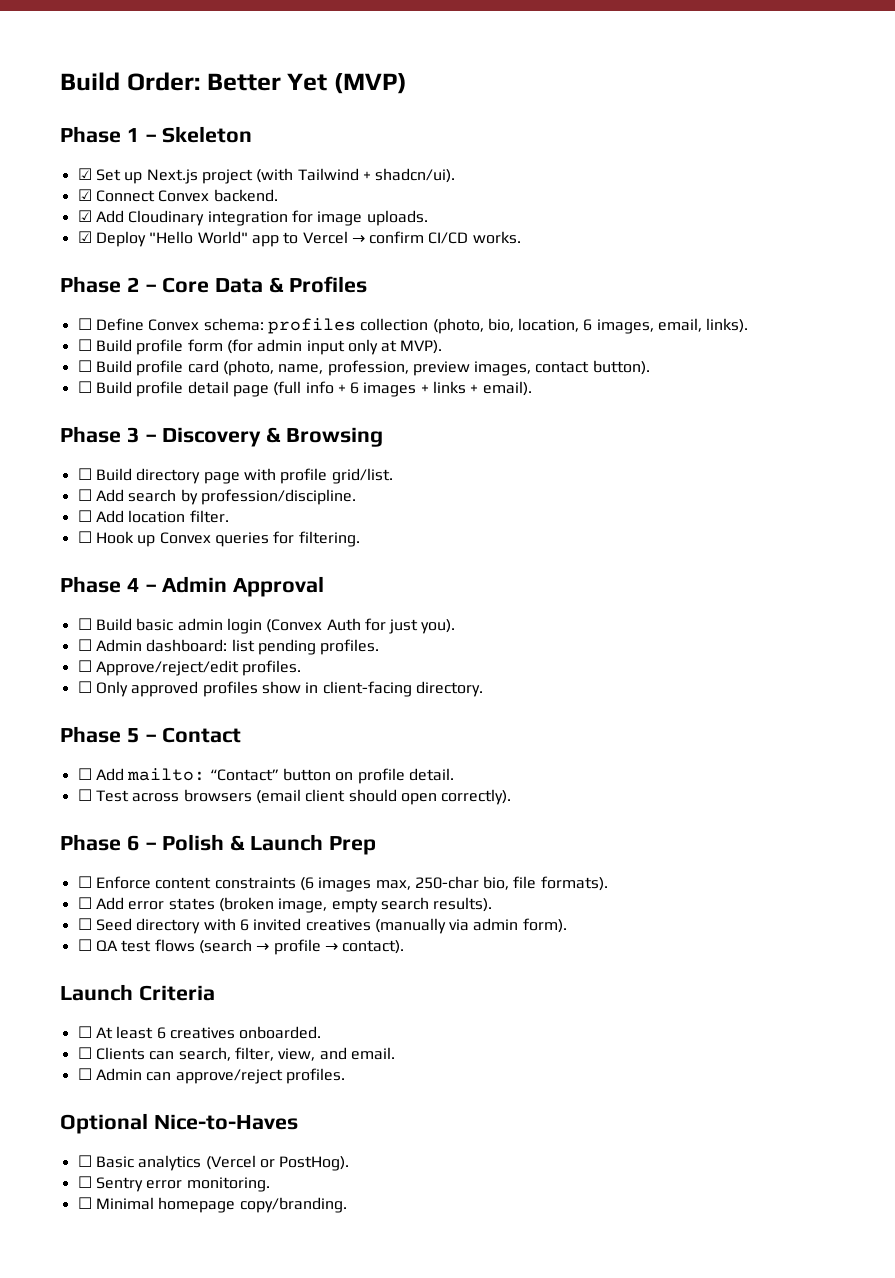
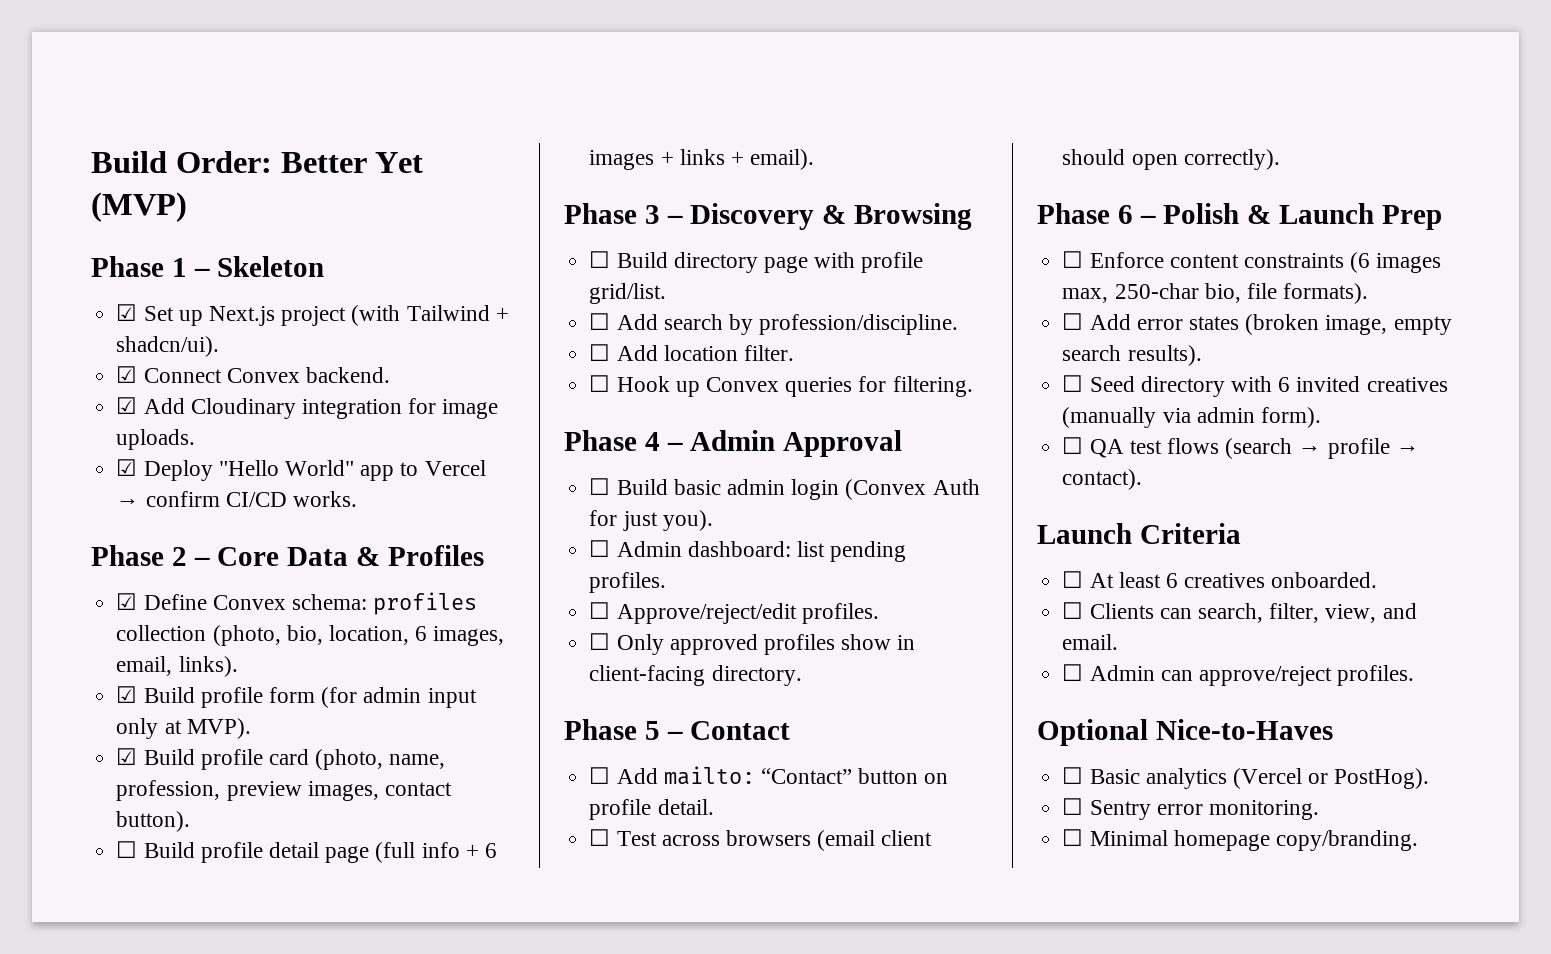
[77,318,92,330] ☐ -> [116,593,138,610] ☑
[77,339,92,351] ☐ -> [116,686,138,703] ☑
[77,360,92,372] ☐ -> [116,748,138,765] ☑

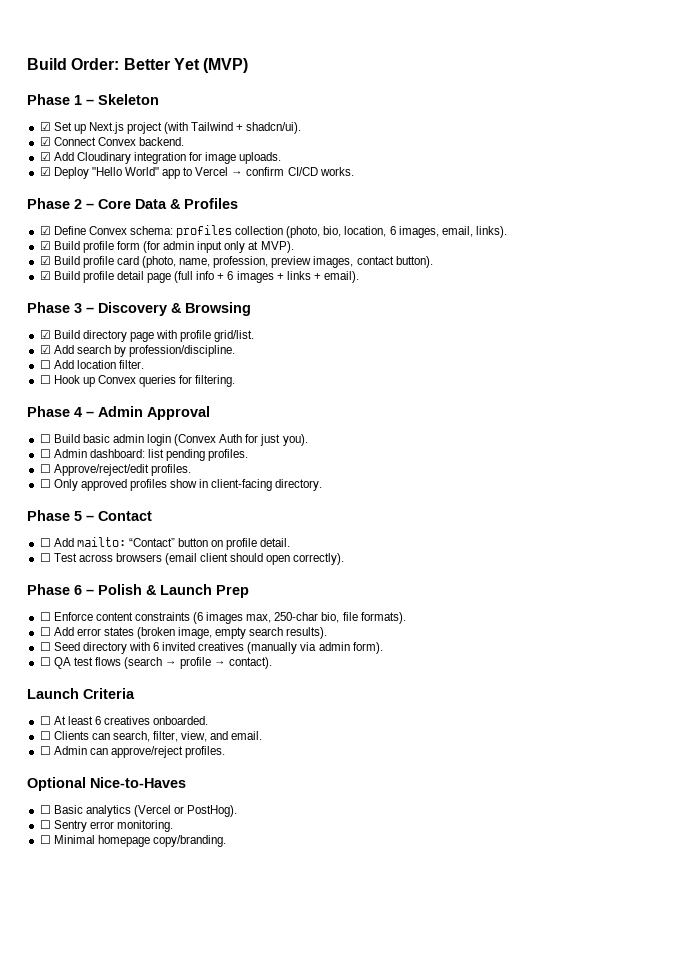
[116,841,138,858] ☐ -> [39,271,51,280] ☑
[589,251,611,268] ☐ -> [39,330,51,339] ☑
[589,313,611,330] ☐ -> [39,345,51,354] ☑

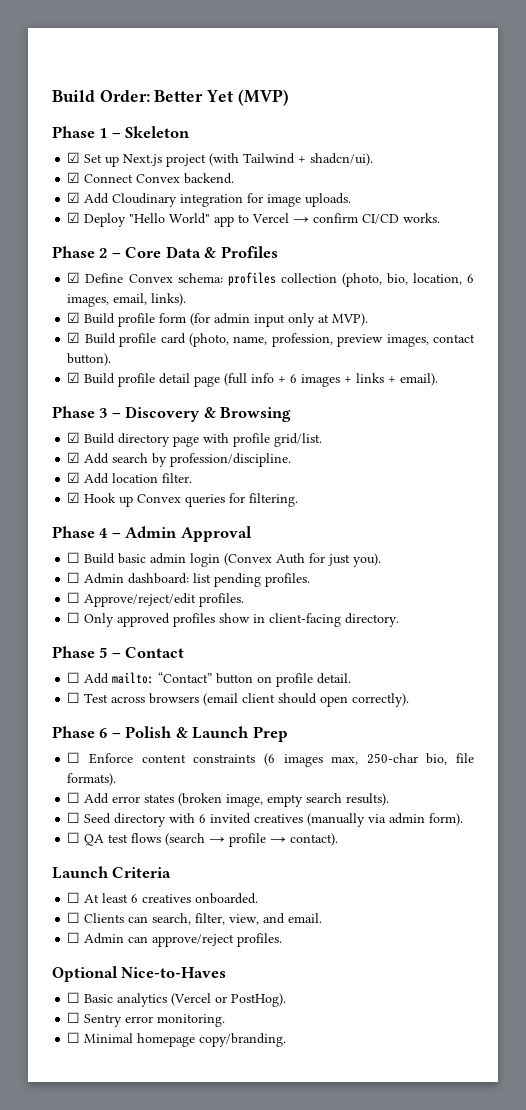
[39,360,51,369] ☐ -> [67,472,81,483] ☑
[39,375,51,384] ☐ -> [67,492,81,503] ☑

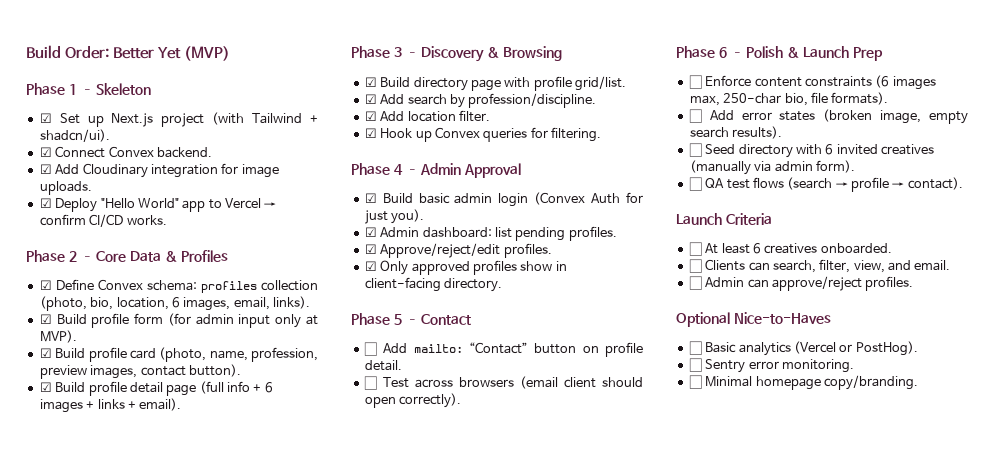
[67,552,81,563] ☐ -> [364,193,377,203] ☑
[67,572,81,583] ☐ -> [364,227,377,237] ☑
[67,592,81,603] ☐ -> [364,244,377,254] ☑
[67,612,81,623] ☐ -> [364,261,377,271] ☑

